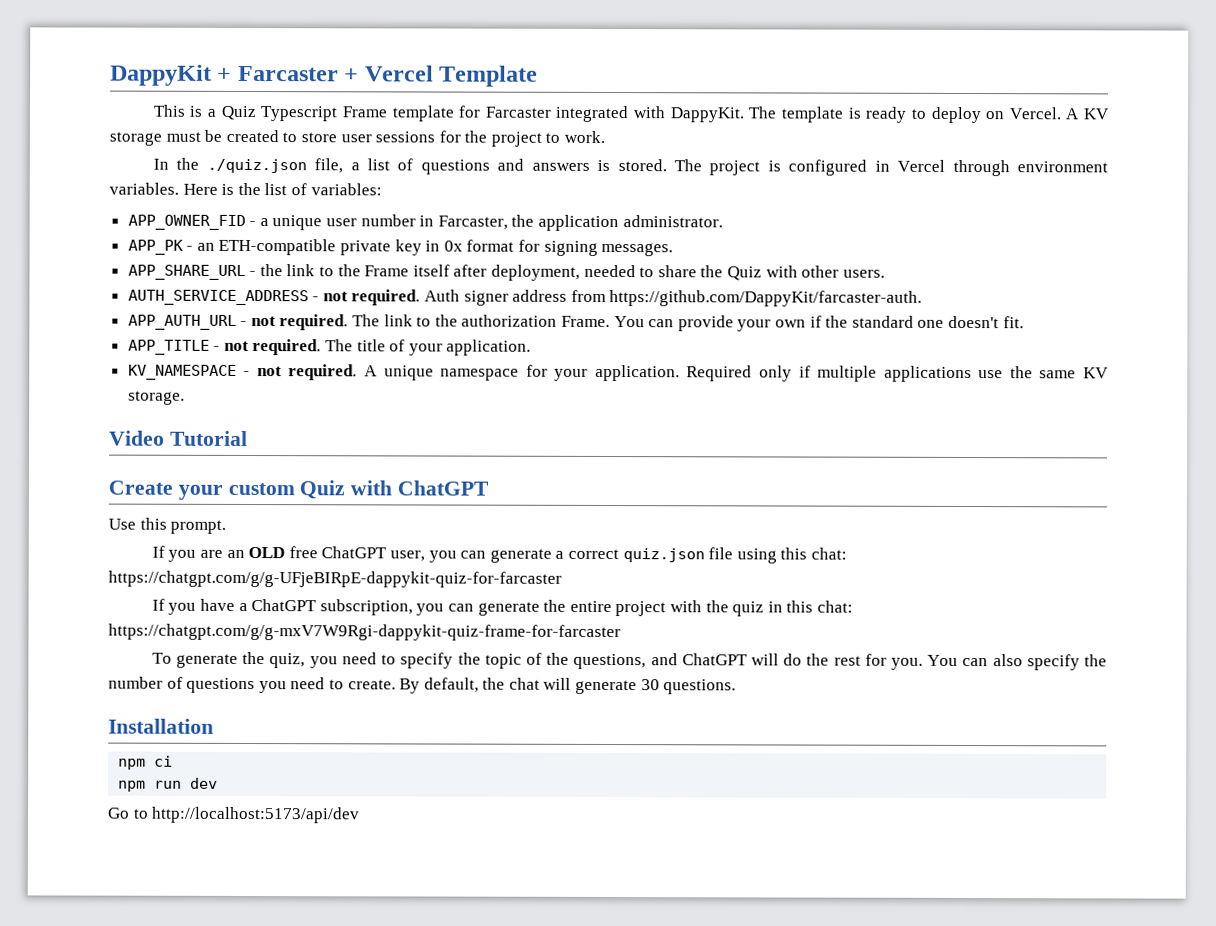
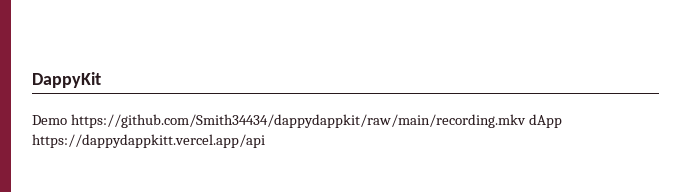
[217,65,539,87] [152,104,1110,124] [109,129,606,147] [152,157,1108,177] [109,182,382,196] [127,214,723,232] [127,238,674,257] [127,264,885,281] [127,289,923,307] [127,314,1024,332] [127,339,532,356] [127,364,1109,383] [127,390,185,405] [109,430,248,446] [108,480,490,500] [108,517,227,534] [151,545,847,564] [108,570,562,588] [151,598,853,617] [108,623,621,642] [151,651,1107,671] [108,676,737,695] [108,718,214,734] [118,755,174,770] [118,777,219,792] [108,806,361,824] + Farcaster + Vercel Template // This is a Quiz Typescript Frame template for Farcaster integrated with DappyKit. The template is ready to deploy on Vercel. A KV storage must be created to store user sessions for the project to work. // In the ./quiz.json file, a list of questions and answers is stored. The project is configured in Vercel through environment variables. Here is the list of variables: // APP_OWNER_FID - a unique user number in Farcaster, the application administrator. // APP_PK - an ETH-compatible private key in 0x format for signing messages. // APP_SHARE_URL - the link to the Frame itself after deployment, needed to share the Quiz with other users. // AUTH_SERVICE_ADDRESS - not required. Auth signer address from https://github.com/DappyKit/farcaster-auth. // APP_AUTH_URL - not required. The link to the authorization Frame. You can provide your own if the standard one doesn't fit. // APP_TITLE - not required. The title of your application. // KV_NAMESPACE - not required. A unique namespace for your application. Required only if multiple applications use the same KV storage. // Video Tutorial // Create your custom Quiz with ChatGPT // Use this prompt. // If you are an OLD free ChatGPT user, you can generate a correct quiz.json file using this chat: https://chatgpt.com/g/g-UFjeBIRpE-dappykit-quiz-for-farcaster // If you have a ChatGPT subscription, you can generate the entire project with the quiz in this chat: https://chatgpt.com/g/g-mxV7W9Rgi-dappykit-quiz-frame-for-farcaster // To generate the quiz, you need to specify the topic of the questions, and ChatGPT will do the rest for you. You can also specify the number of questions you need to create. By default, the chat will generate 30 questions. // Installation // npm ci // npm run dev // Go to http://localhost:5173/api/dev -> [32,114,562,128] [32,134,265,148] // Demo https://github.com/Smith34434/dappydappkit/raw/main/recording.mkv dApp https://dappydappkitt.vercel.app/api

